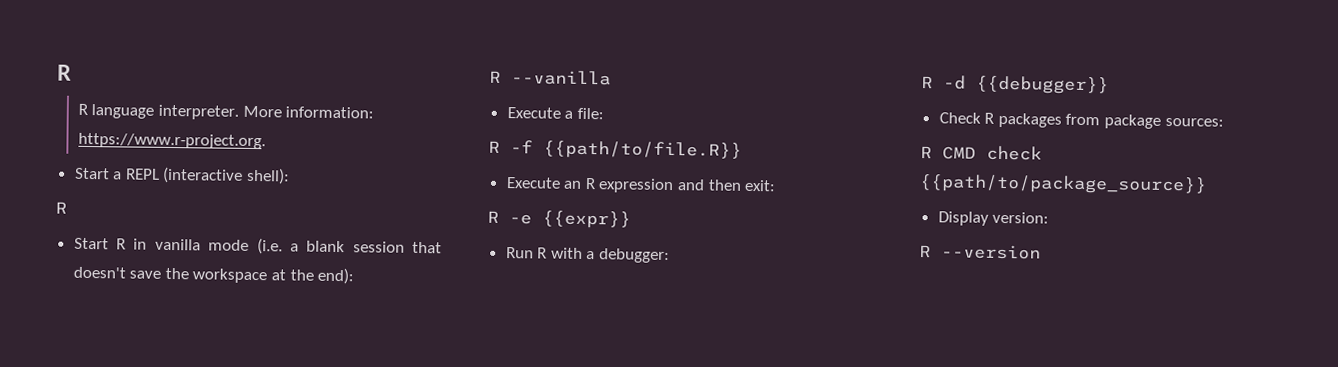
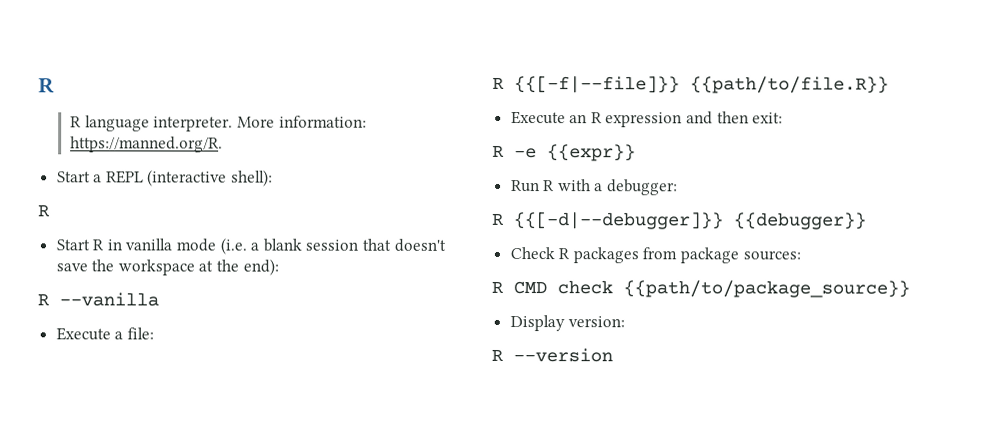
[77,132,266,150] https://www.r-project.org. -> [70,136,224,153] https://manned.org/R.
[510,140,533,154] -f -> [514,76,680,94] {{[-f|--file]}}
[943,75,966,90] -d -> [513,212,724,230] {{[-d|--debugger]}}

